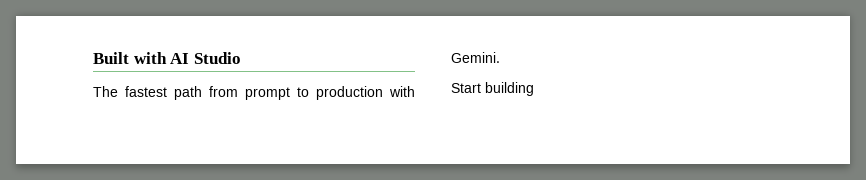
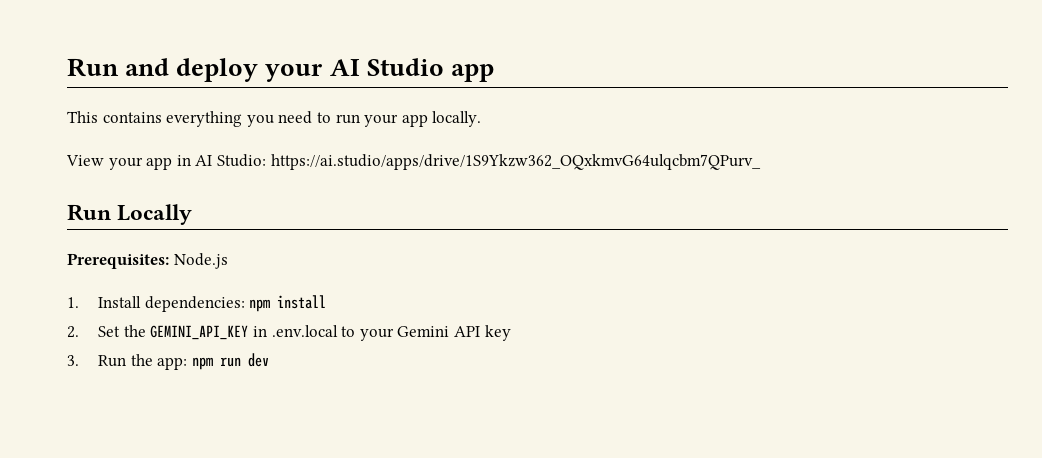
[93,52,241,64] [93,86,415,100] [451,52,500,63] [451,82,534,96] Built with AI Studio // The fastest path from prompt to production with Gemini. // Start building -> [67,58,494,82] [67,111,482,127] [66,154,761,170] [67,204,193,225] [67,253,228,269] [67,295,327,312] [67,325,511,341] [67,353,270,370] Run and deploy your AI Studio app // This contains everything you need to run your app locally. // View your app in AI Studio: https://ai.studio/apps/drive/1S9Ykzw362_OQxkmvG64ulqcbm7QPurv_ // Run Locally // Prerequisites: Node.js // 1. Install dependencies: npm install // 2. Set the GEMINI_API_KEY in .env.local to your Gemini API key // 3. Run the app: npm run dev

